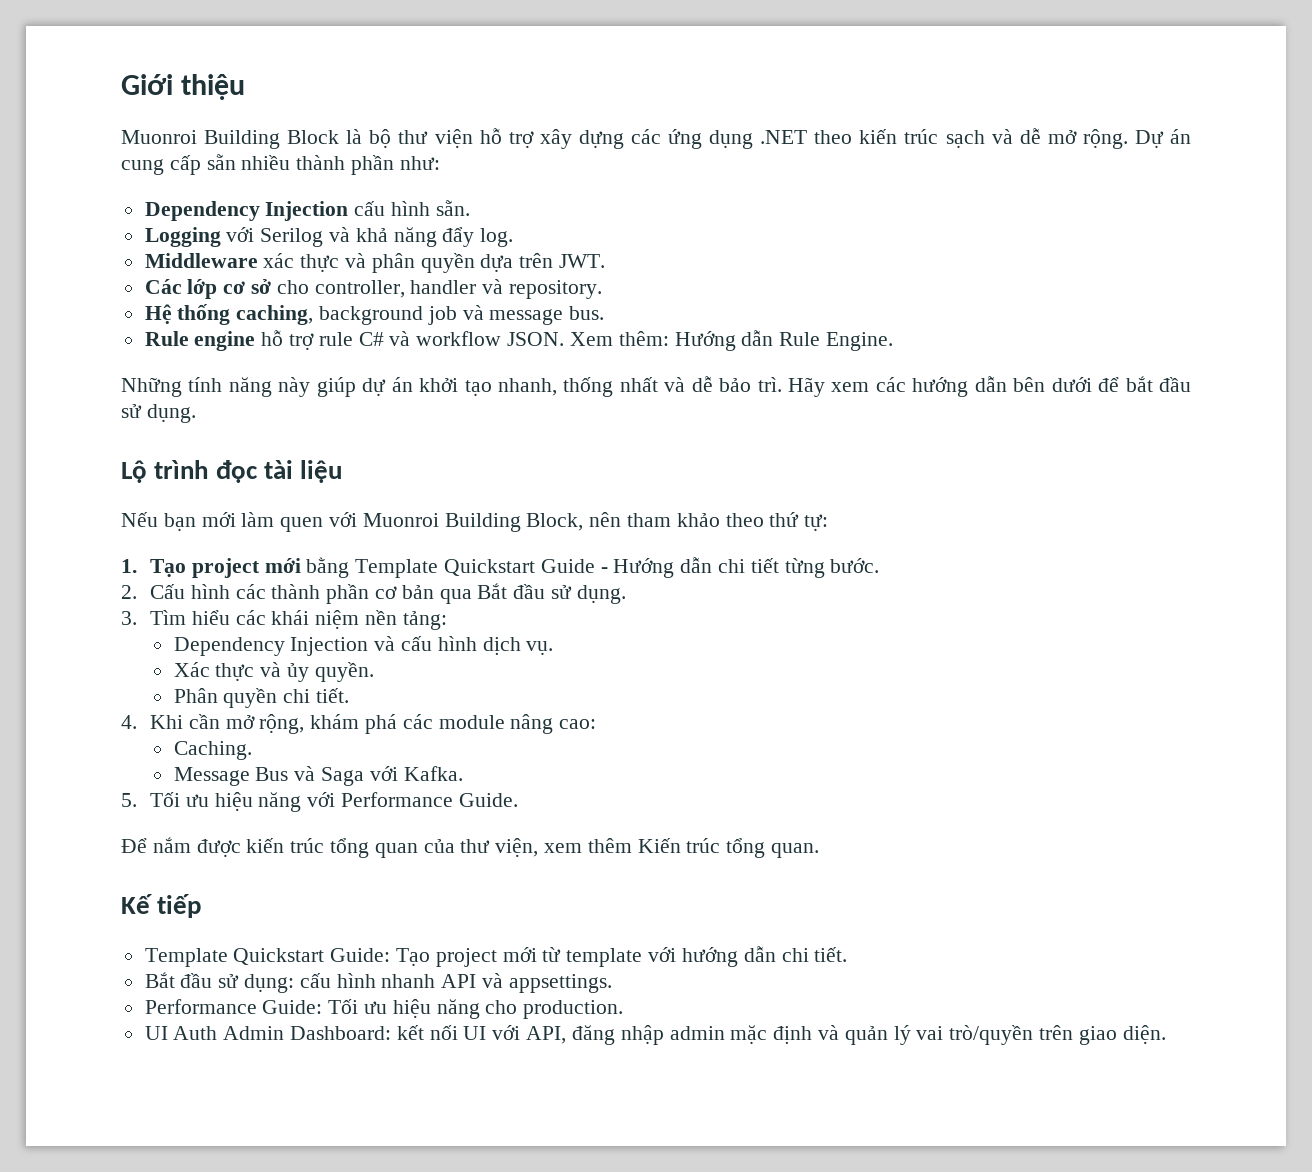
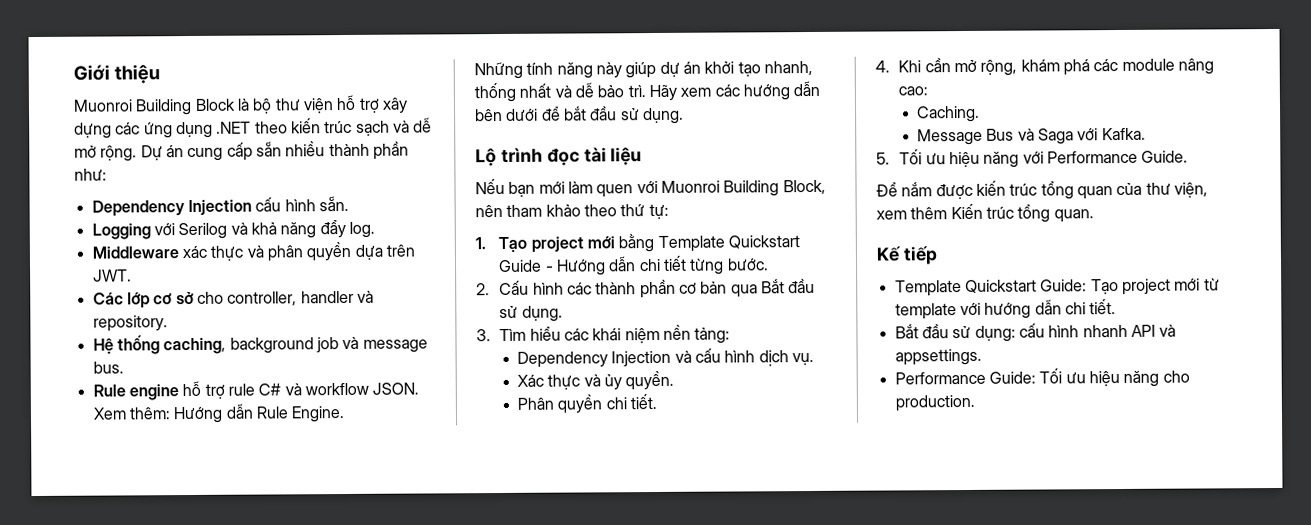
[144,1025,1166,1045] // UI Auth Admin Dashboard: kết nối UI với API, đăng nhập admin mặc định và quản lý vai trò/quyền trên giao diện. -> (975, 403) none

